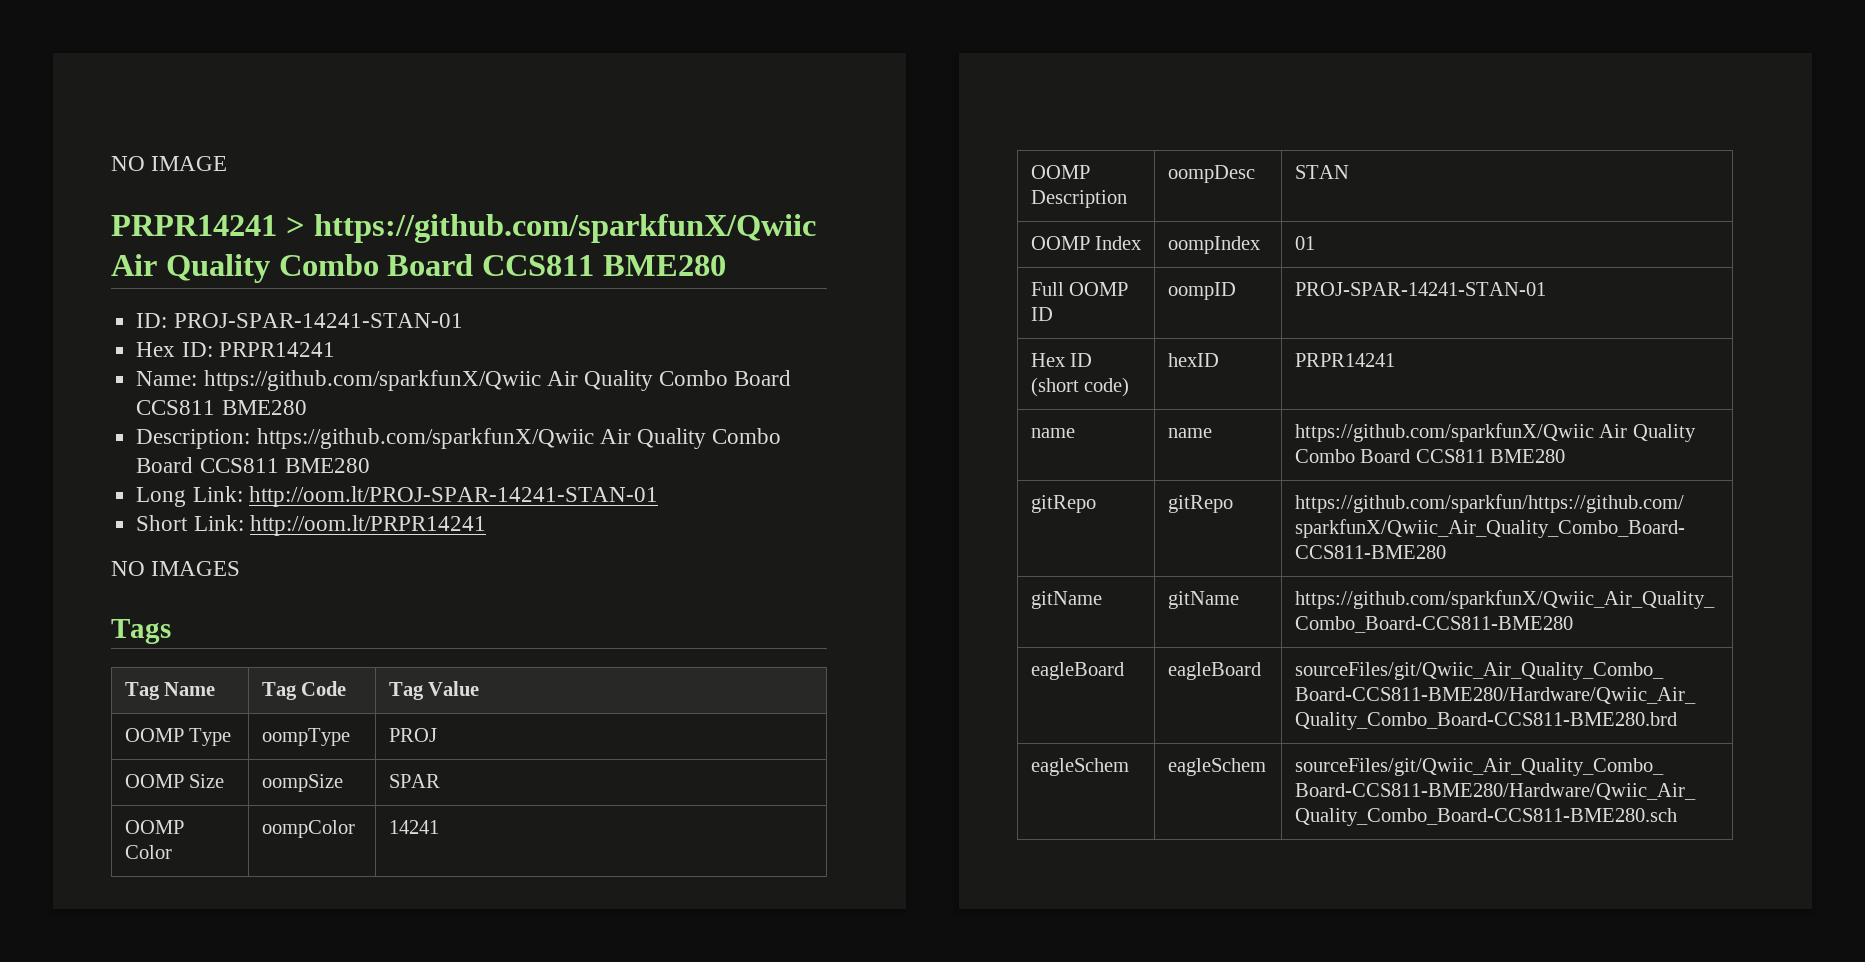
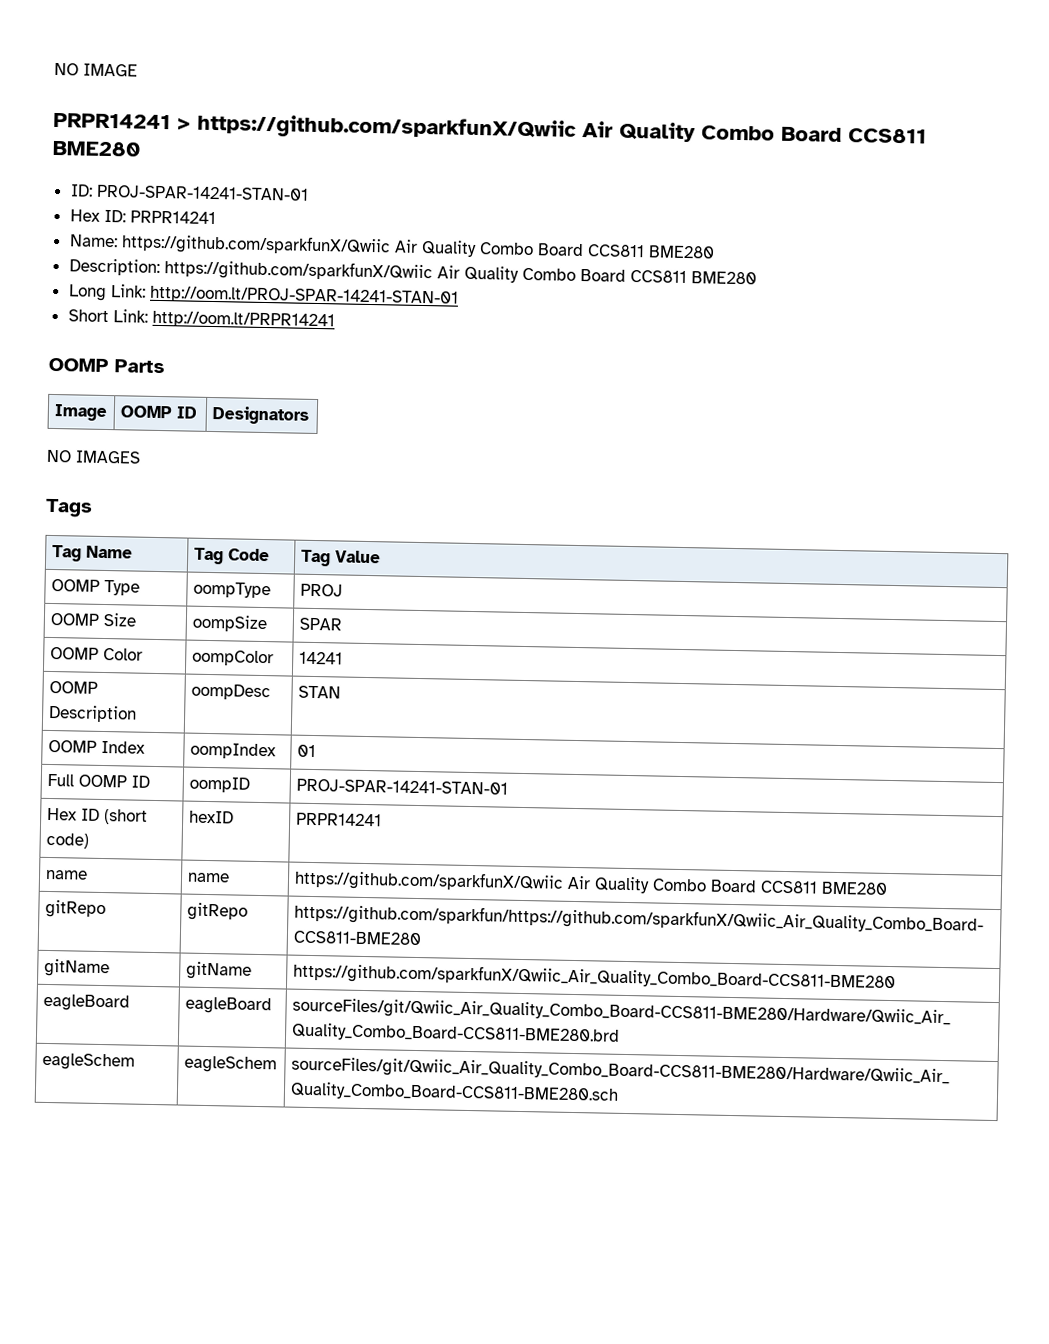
(486, 525) none -> [48,357,165,374] [53,404,108,422] [119,405,197,419] [211,406,309,425] // OOMP Parts // Image | OOMP ID | Designators

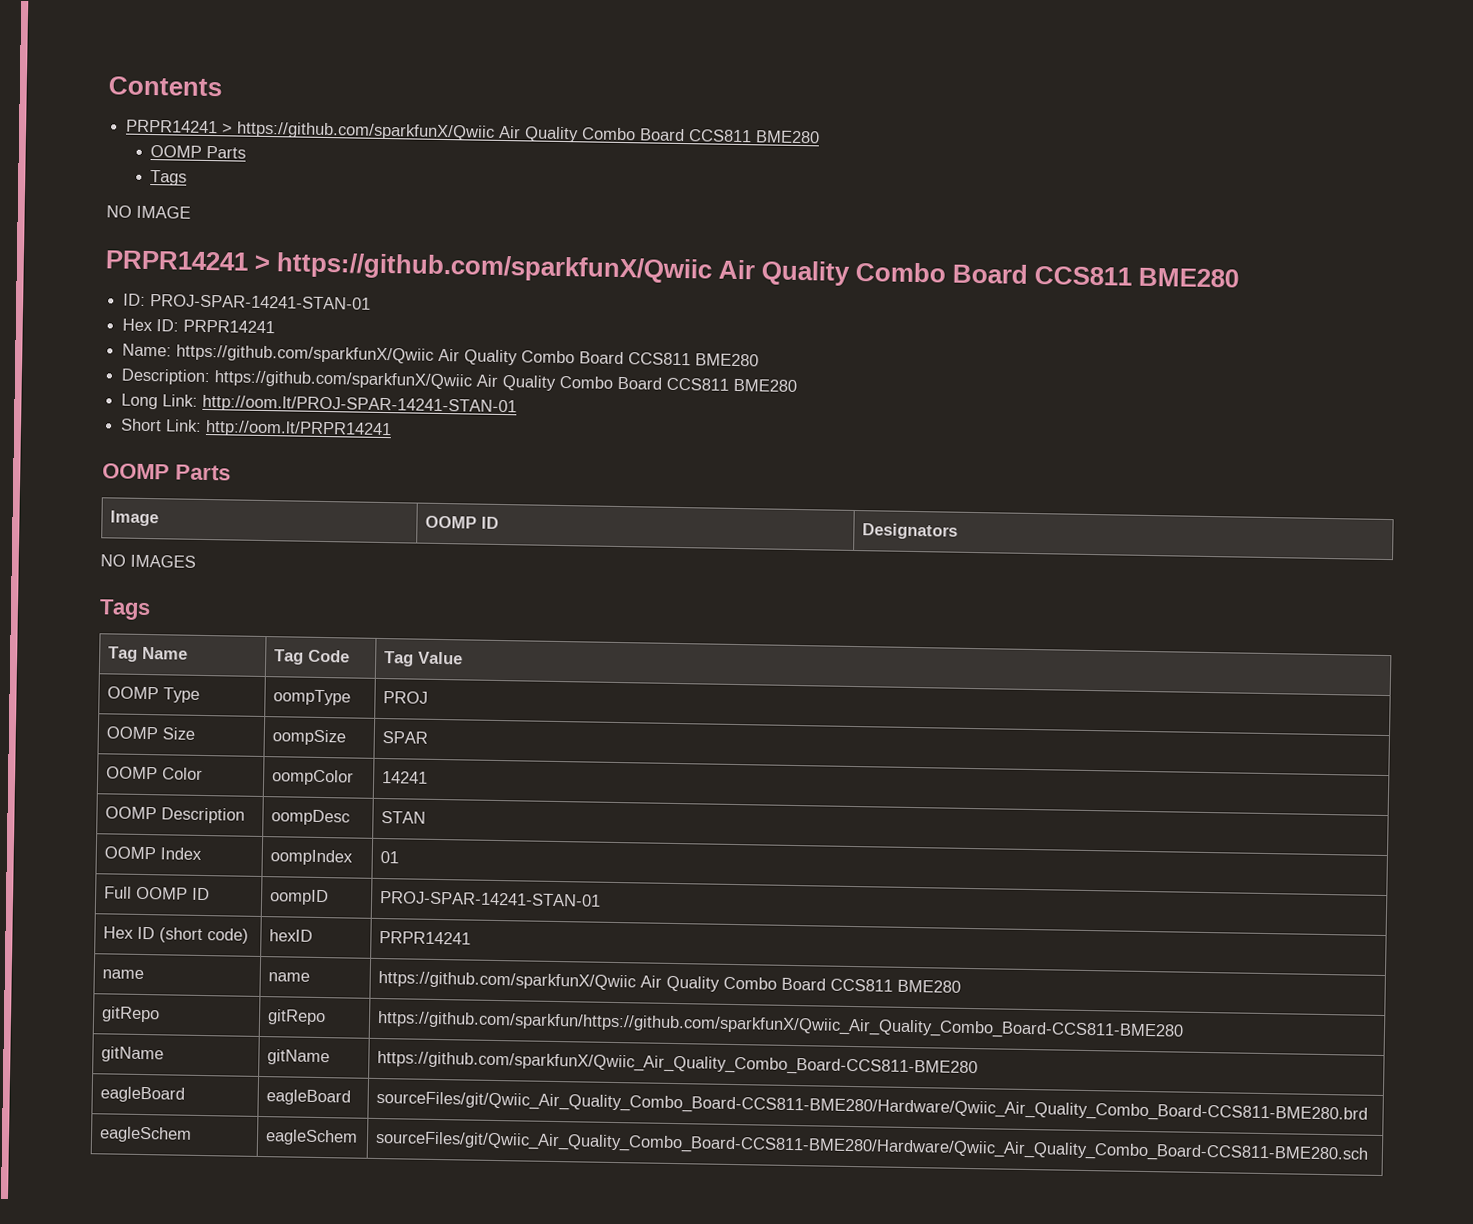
(54, 69) none -> [108,76,222,97] [126,119,821,144] [150,145,247,159] [150,170,188,186] Contents // PRPR14241 > https://github.com/sparkfunX/Qwiic Air Quality Combo Board CCS811 BME280 // OOMP Parts // Tags //

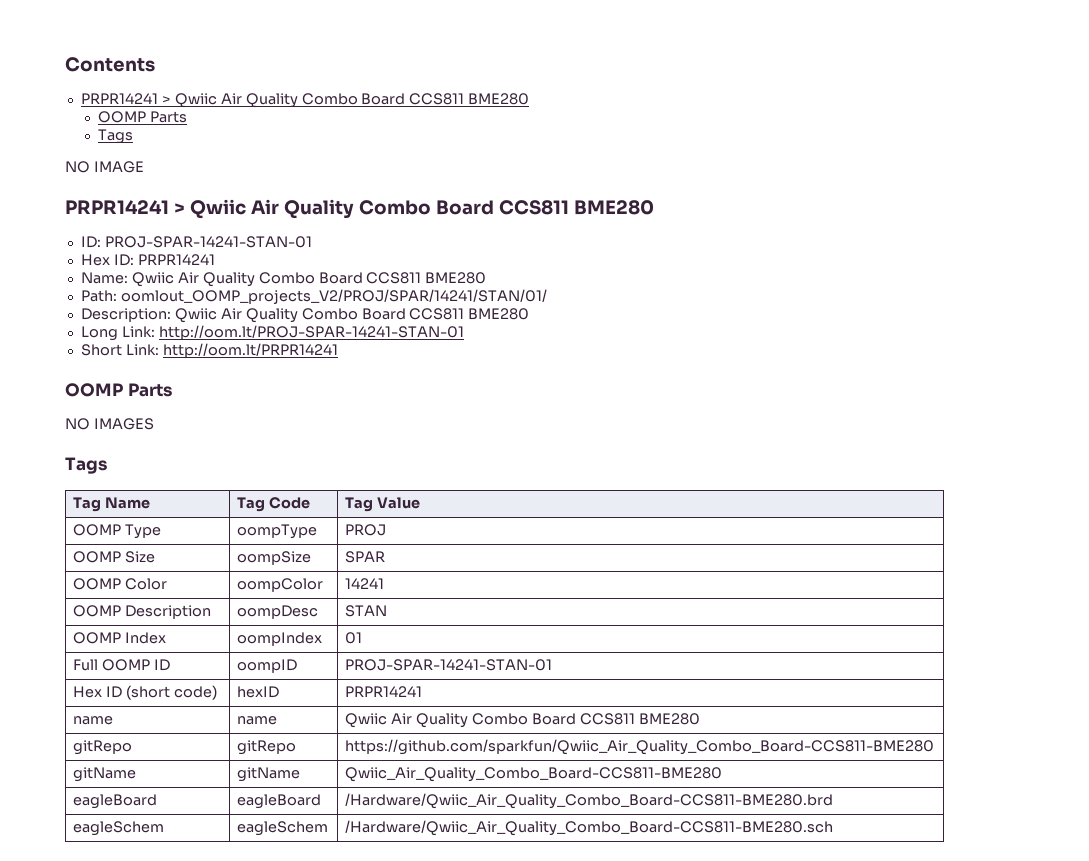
[236,121,496,141] https://github.com/sparkfunX/Qwiic -> [174,93,217,108] Qwiic
[276,252,713,284] https://github.com/sparkfunX/Qwiic -> [189,199,246,219] Qwiic
[176,344,760,367] https://github.com/sparkfunX/Qwiic Air Quality Combo Board CCS811 BME280 -> [131,272,487,287] [80,289,547,304] Qwiic Air Quality Combo Board CCS811 BME280 // Path: oomlout_OOMP_projects_V2/PROJ/SPAR/14241/STAN/01/
[214,370,473,390] https://github.com/sparkfunX/Qwiic -> [174,308,217,323] Qwiic
[109,510,159,527] [424,515,499,529] [861,523,958,540] // Image | OOMP ID | Designators -> (172, 390) none
[377,970,636,991] https://github.com/sparkfunX/Qwiic -> [345,713,388,728] Qwiic
[376,1010,1184,1041] https://github.com/sparkfun/https://github.com/sparkfunX/Qwiic_Air_Quality_Combo_Board-CCS811-BME280 -> [345,739,935,755] https://github.com/sparkfun/Qwiic_Air_Quality_Combo_Board-CCS811-BME280
[376,1050,978,1078] https://github.com/sparkfunX/Qwiic_Air_Quality_Combo_Board-CCS811-BME280 -> [345,767,723,782] Qwiic_Air_Quality_Combo_Board-CCS811-BME280
[375,1090,1368,1124] sourceFiles/git/Qwiic_Air_Quality_Combo_Board-CCS811-BME280/Hardware/Qwiic_Air_Quality_Combo_Board-CCS811-BME280.brd -> [345,793,834,809] /Hardware/Qwiic_Air_Quality_Combo_Board-CCS811-BME280.brd
[374,1130,1369,1164] sourceFiles/git/Qwiic_Air_Quality_Combo_Board-CCS811-BME280/Hardware/Qwiic_Air_Quality_Combo_Board-CCS811-BME280.sch -> [345,820,834,836] /Hardware/Qwiic_Air_Quality_Combo_Board-CCS811-BME280.sch

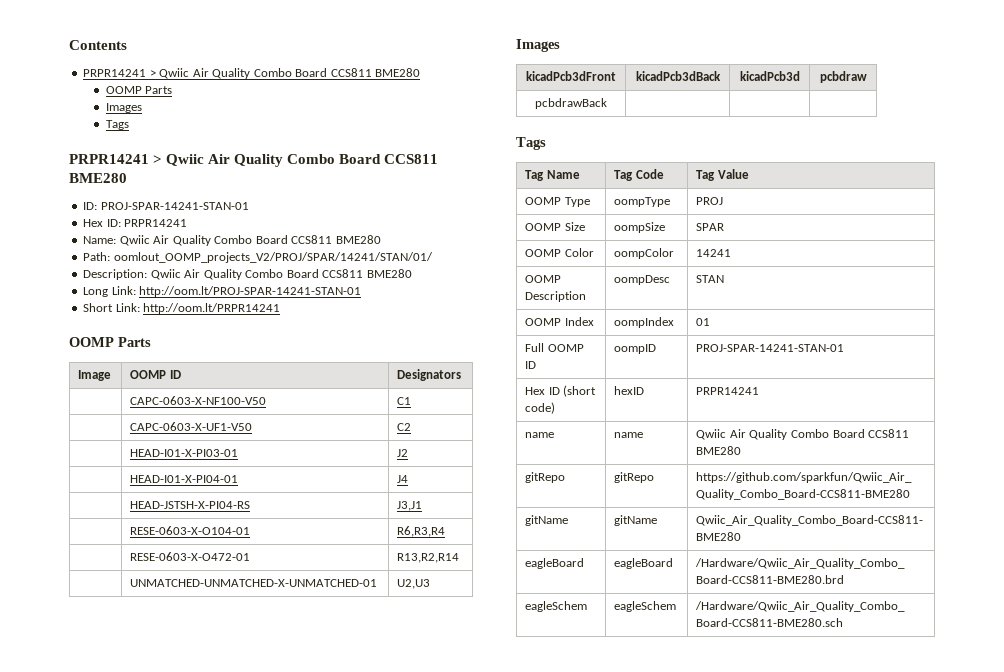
[98,129,134,144] [65,161,144,173] // Tags // NO IMAGE -> [105,103,142,113] [105,120,129,130] // Images // Tags
[65,418,154,430] // NO IMAGES -> [78,370,112,381] [130,370,181,379] [397,369,462,381] [130,396,267,405] [397,397,412,405] [130,422,253,431] [397,423,412,431] [130,449,239,457] [397,449,409,457] [130,475,239,483] [397,475,409,483] [130,501,251,509] [397,501,423,511] [130,526,251,535] [397,526,446,537] [130,552,251,561] [397,553,460,563] [130,579,378,587] [397,579,431,589] [516,39,560,52] [526,71,616,81] [635,71,721,81] [739,71,800,81] [819,71,867,83] [535,98,607,109] // Image | OOMP ID | Designators // | CAPC-0603-X-NF100-V50 | C1 // | CAPC-0603-X-UF1-V50 | C2 // | HEAD-I01-X-PI03-01 | J2 // | HEAD-I01-X-PI04-01 | J4 // | HEAD-JSTSH-X-PI04-RS | J3,J1 // | RESE-0603-X-O104-01 | R6,R3,R4 // | RESE-0603-X-O472-01 | R13,R2,R14 // | UNMATCHED-UNMATCHED-X-UNMATCHED-01 | U2,U3 // Images // kicadPcb3dFront | kicadPcb3dBack | kicadPcb3d | pcbdraw // pcbdrawBack | | |

